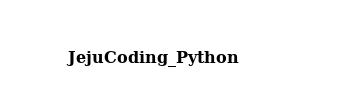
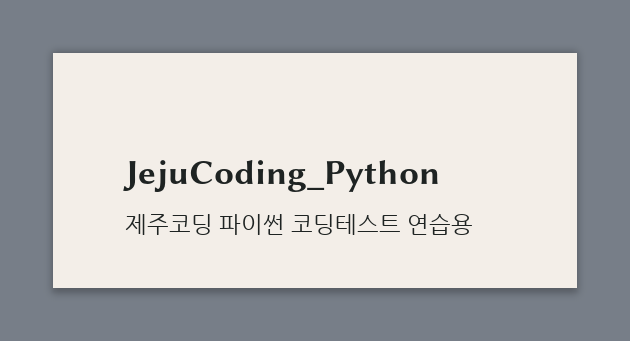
(239, 59) none -> [125,213,474,235] // 제주코딩 파이썬 코딩테스트 연습용

